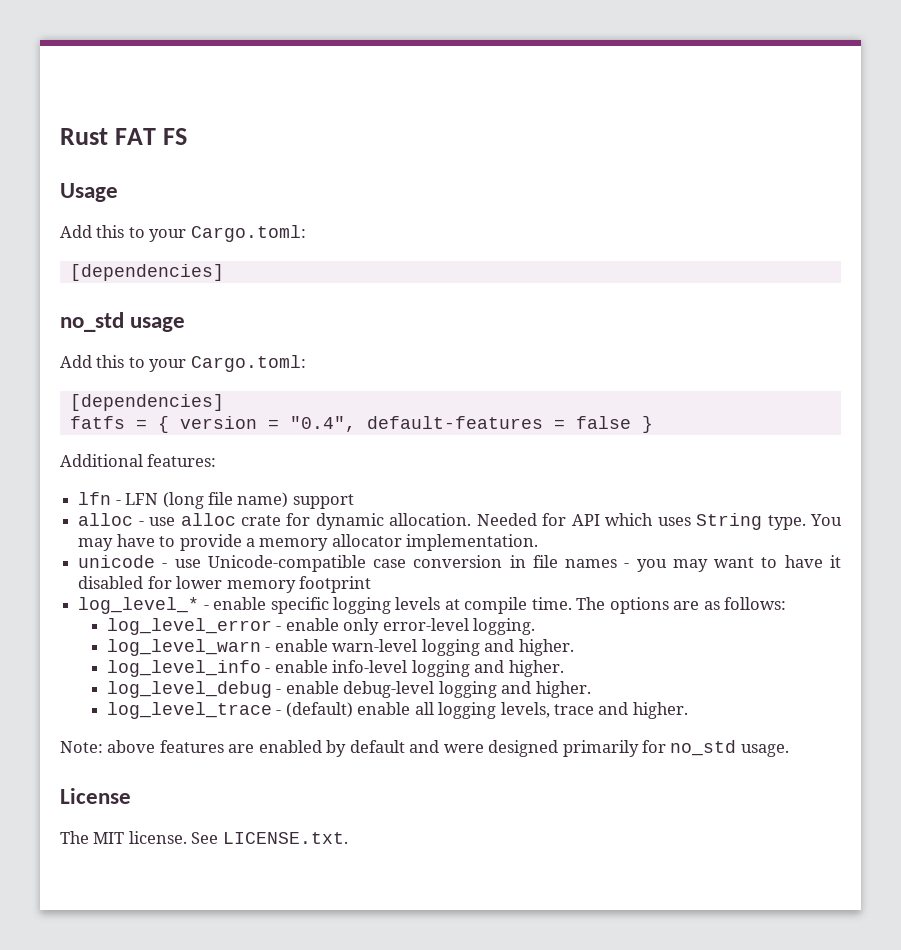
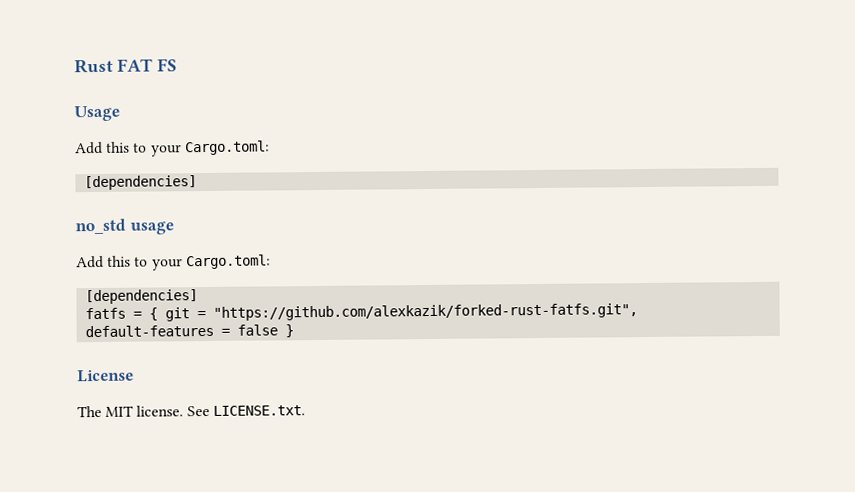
[179,416,356,432] version = "0.4", -> [165,303,639,322] git = "https://github.com/alexkazik/forked-rust-fatfs.git",
[60,454,217,467] [78,492,354,509] [78,513,843,530] [78,534,539,551] [78,555,841,572] [78,576,371,593] [78,597,787,614] [106,618,536,635] [106,639,574,656] [106,660,564,677] [106,681,591,698] [106,702,688,719] [60,740,789,757] // Additional features: // lfn - LFN (long file name) support // alloc - use alloc crate for dynamic allocation. Needed for API which uses String type. You may have to provide a memory allocator implementation. // unicode - use Unicode-compatible case conversion in file names - you may want to have it disabled for lower memory footprint // log_level_* - enable specific logging levels at compile time. The options are as follows: // log_level_error - enable only error-level logging. // log_level_warn - enable warn-level logging and higher. // log_level_info - enable info-level logging and higher. // log_level_debug - enable debug-level logging and higher. // log_level_trace - (default) enable all logging levels, trace and higher. // Note: above features are enabled by default and were designed primarily for no_std usage. -> (295, 331) none

